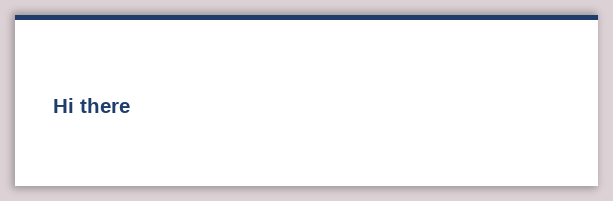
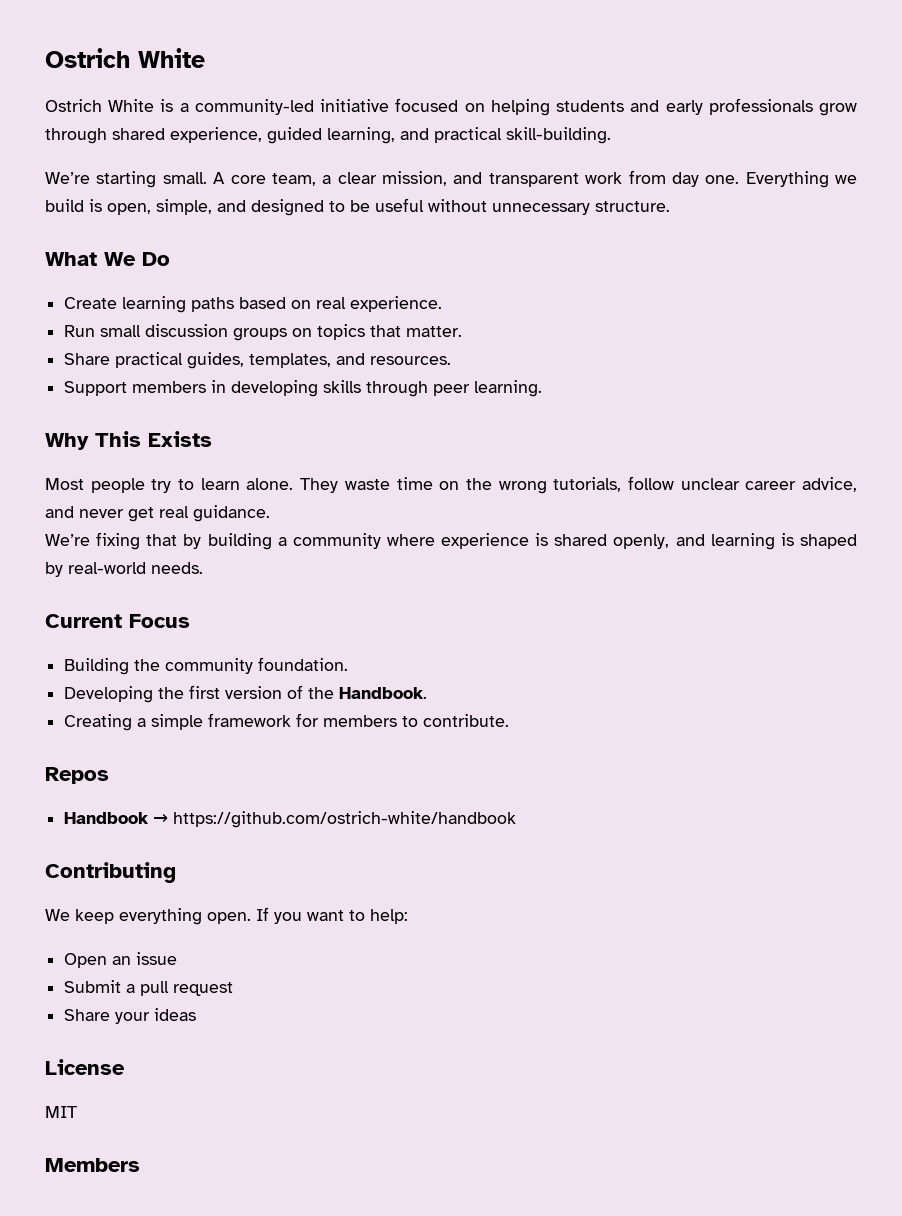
[53,98,130,113] Hi there -> [45,48,205,68] [45,98,858,116] [45,127,611,144] [45,170,857,188] [45,198,670,216] [45,252,170,266] [64,296,443,313] [64,324,463,341] [64,352,452,369] [64,380,543,397] [45,431,212,450] [45,476,857,494] [45,505,270,522] [45,532,857,550] [45,562,203,577] [45,614,190,628] [64,657,349,675] [64,685,428,703] [64,713,510,731] [45,767,109,784] [64,811,517,828] [45,862,176,883] [45,907,408,925] [64,952,178,968] [64,980,234,996] [64,1008,197,1024] [45,1059,125,1075] [45,1106,77,1118] [45,1158,140,1172] Ostrich White // Ostrich White is a community-led initiative focused on helping students and early professionals grow through shared experience, guided learning, and practical skill-building. // We’re starting small. A core team, a clear mission, and transparent work from day one. Everything we build is open, simple, and designed to be useful without unnecessary structure. // What We Do // Create learning paths based on real experience. // Run small discussion groups on topics that matter. // Share practical guides, templates, and resources. // Support members in developing skills through peer learning. // Why This Exists // Most people try to learn alone. They waste time on the wrong tutorials, follow unclear career advice, and never get real guidance. // We’re fixing that by building a community where experience is shared openly, and learning is shaped by real-world needs. // Current Focus // Building the community foundation. // Developing the first version of the Handbook. // Creating a simple framework for members to contribute. // Repos // Handbook → https://github.com/ostrich-white/handbook // Contributing // We keep everything open. If you want to help: // Open an issue // Submit a pull request // Share your ideas // License // MIT // Members

